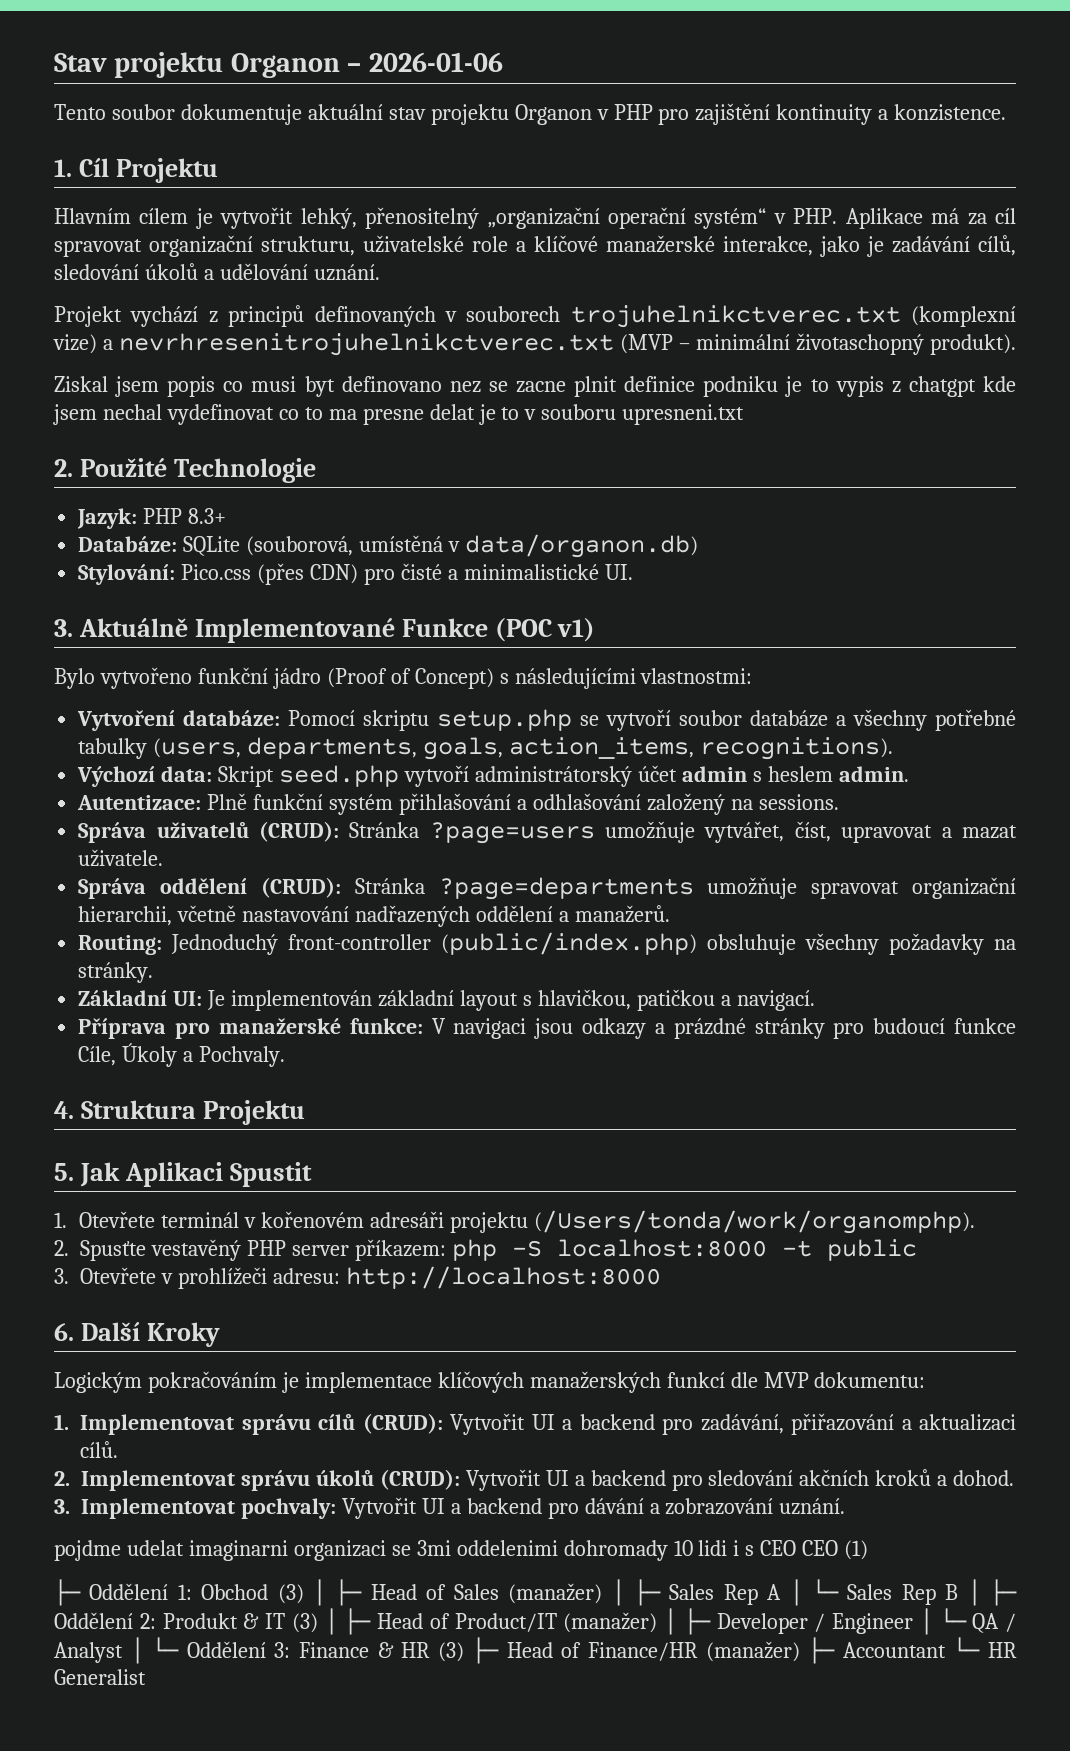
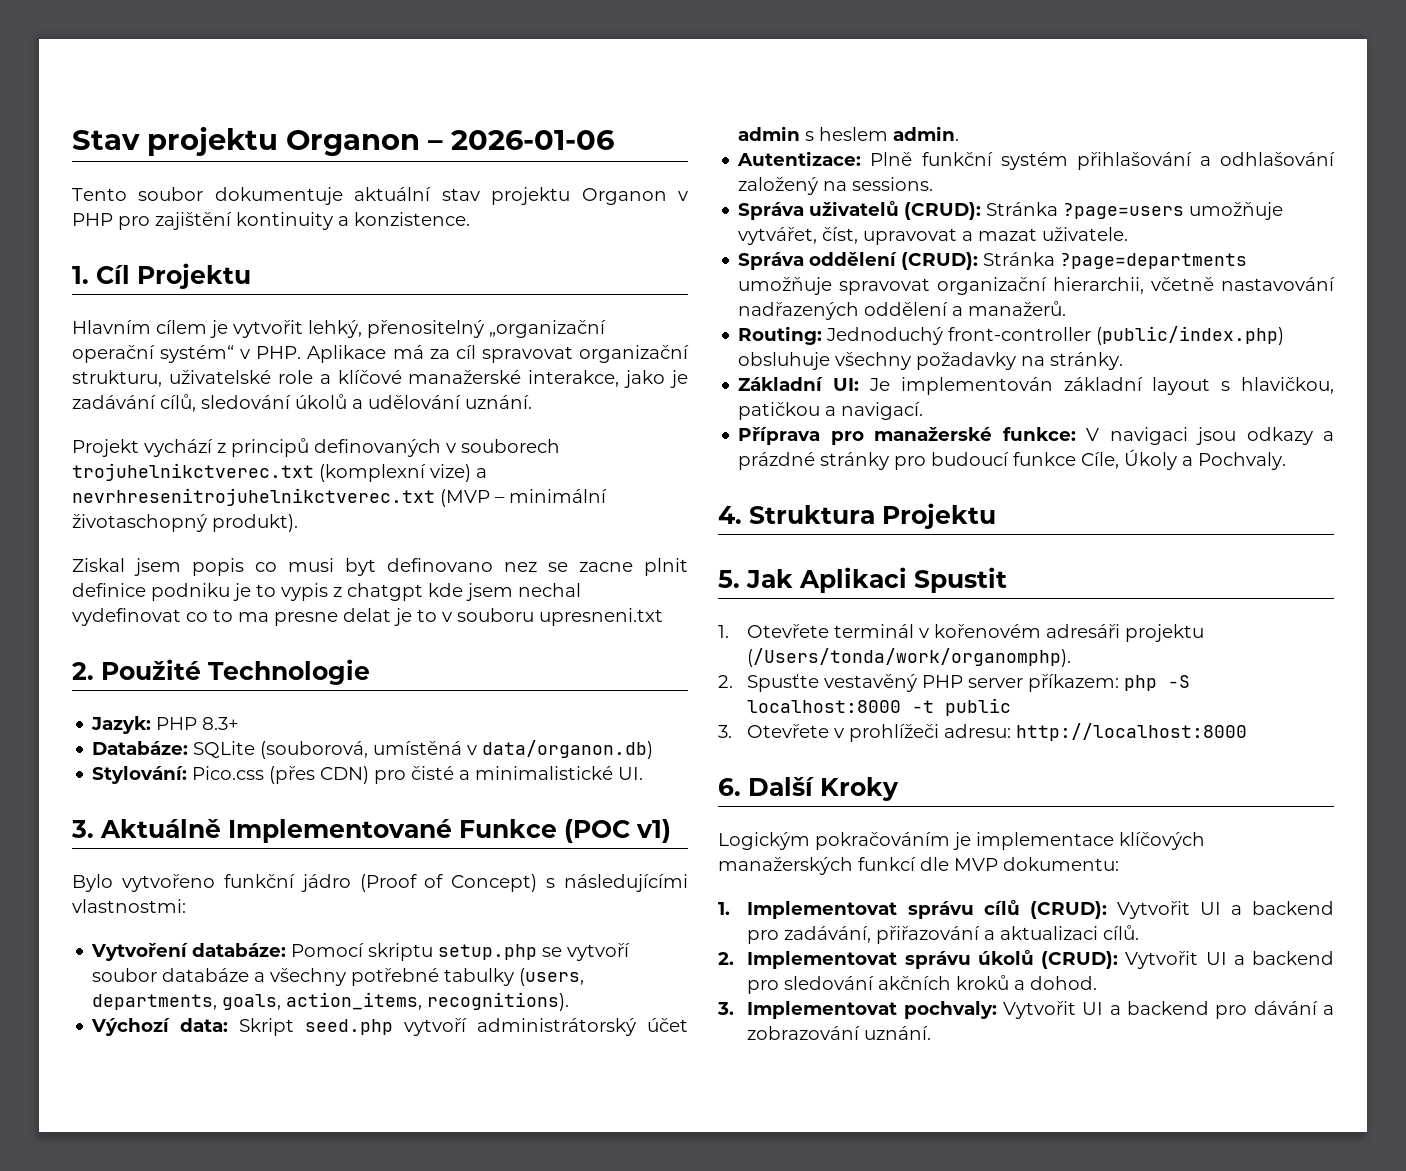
[54,1540,869,1561] [54,1579,1017,1606] [54,1608,1016,1635] [54,1637,1018,1664] [54,1669,146,1685] // pojdme udelat imaginarni organizaci se 3mi oddelenimi dohromady 10 lidi i s CEO CEO (1) // ├─ Oddělení 1: Obchod (3) │ ├─ Head of Sales (manažer) │ ├─ Sales Rep A │ └─ Sales Rep B │ ├─ Oddělení 2: Produkt & IT (3) │ ├─ Head of Product/IT (manažer) │ ├─ Developer / Engineer │ └─ QA / Analyst │ └─ Oddělení 3: Finance & HR (3) ├─ Head of Finance/HR (manažer) ├─ Accountant └─ HR Generalist -> (932, 1033) none

